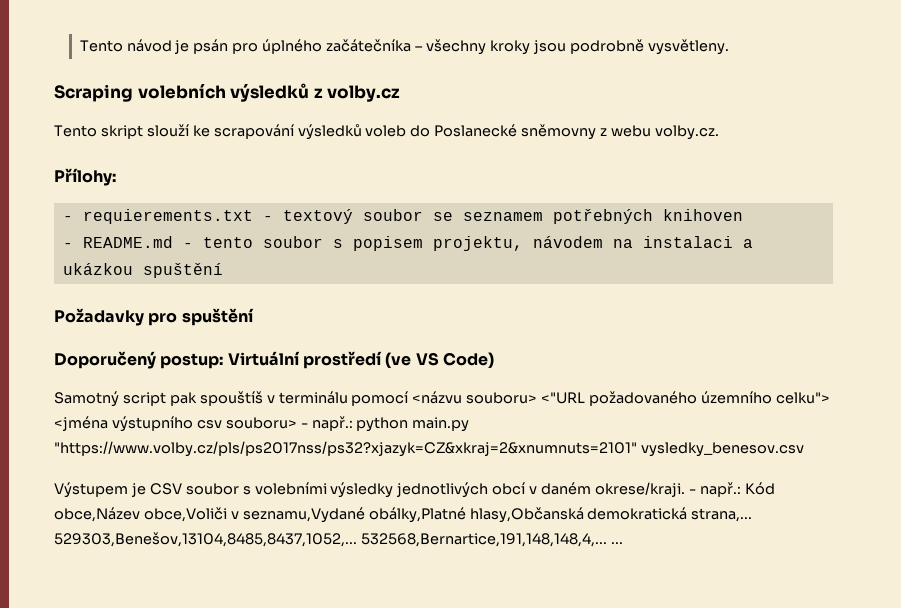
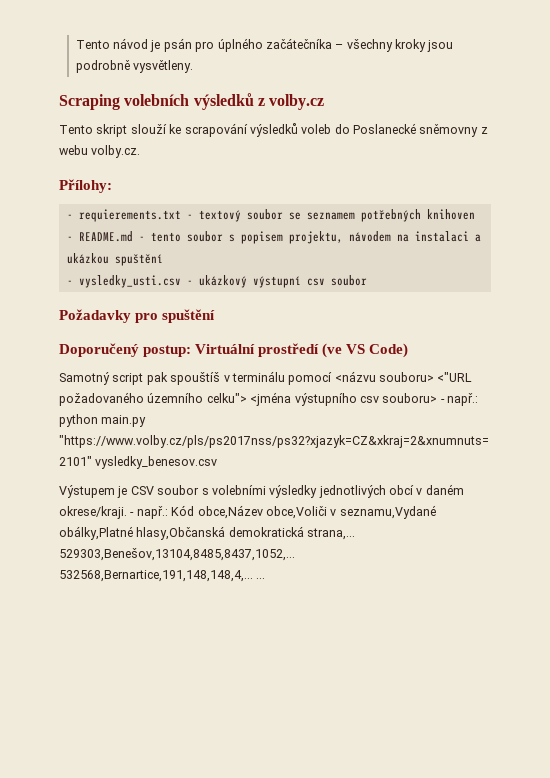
(223, 270) none -> [66,275,367,288] // - vysledky_usti.csv - ukázkový výstupní csv soubor

